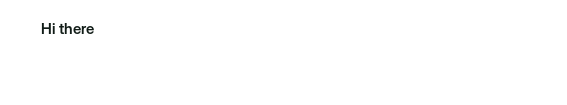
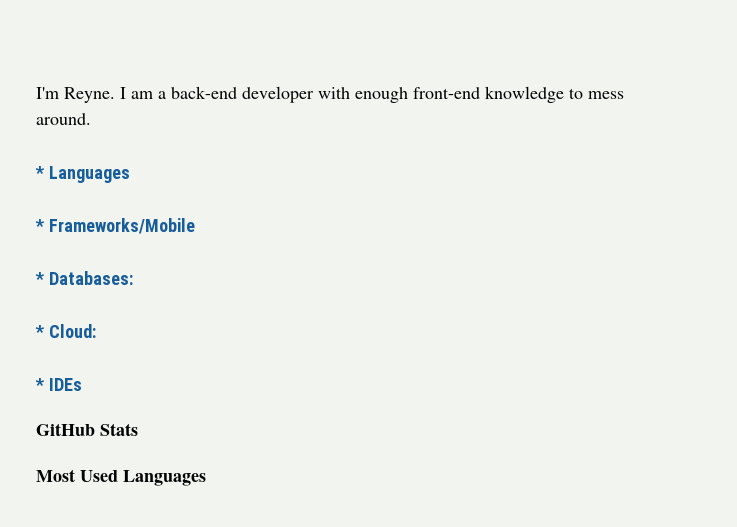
[41,23,95,34] Hi there -> [36,86,624,103] [36,113,91,125] [35,166,130,183] [35,218,195,234] [35,271,133,285] [35,324,96,338] [35,378,82,391] [36,423,138,436] [36,469,206,486] I'm Reyne. I am a back-end developer with enough front-end knowledge to mess around. // * Languages // * Frameworks/Mobile // * Databases: // * Cloud: // * IDEs // GitHub Stats // Most Used Languages

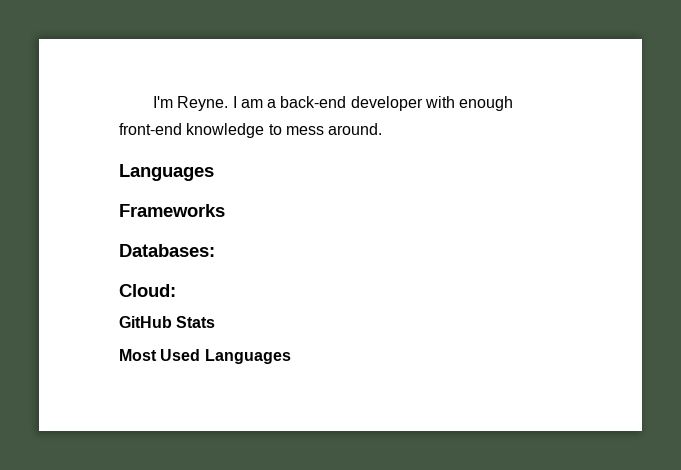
[35,166,44,179] * -> (383, 129) none
[35,218,195,234] [35,272,44,285] * Frameworks/Mobile // * -> [119,204,225,217] Frameworks //
[35,325,44,338] * -> (215, 250) none
[35,378,82,391] // * IDEs -> (176, 290) none

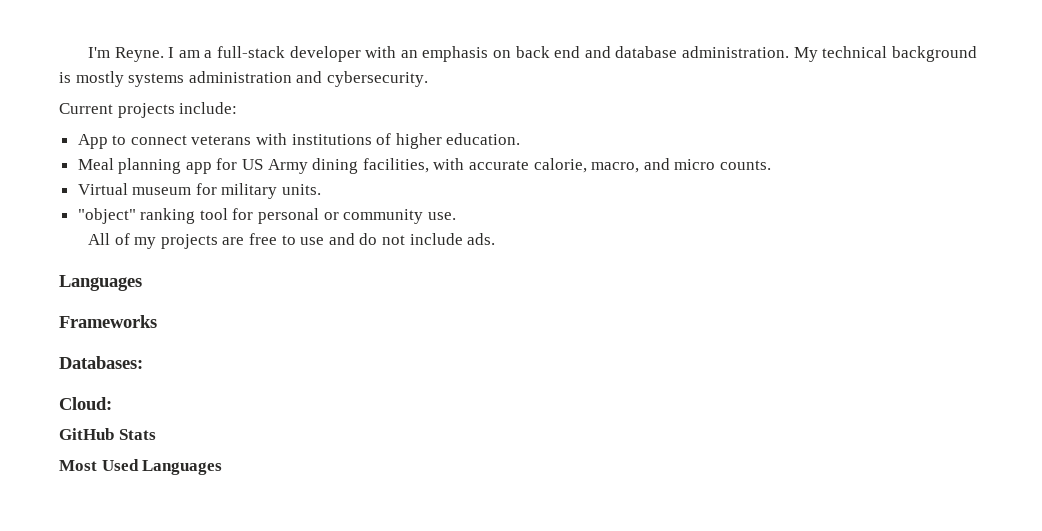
[280,96,347,108] back-end -> [217,46,286,58] full-stack
[459,96,514,111] [119,123,383,138] enough front-end knowledge to mess around. -> [400,46,977,62] [59,71,428,87] [59,102,238,118] [77,133,521,149] [77,158,771,174] [77,183,322,199] [77,208,456,224] [88,233,496,249] an emphasis on back end and database administration. My technical background is mostly systems administration and cybersecurity. // Current projects include: // App to connect veterans with institutions of higher education. // Meal planning app for US Army dining facilities, with accurate calorie, macro, and micro counts. // Virtual museum for military units. // "object" ranking tool for personal or community use. // All of my projects are free to use and do not include ads.

